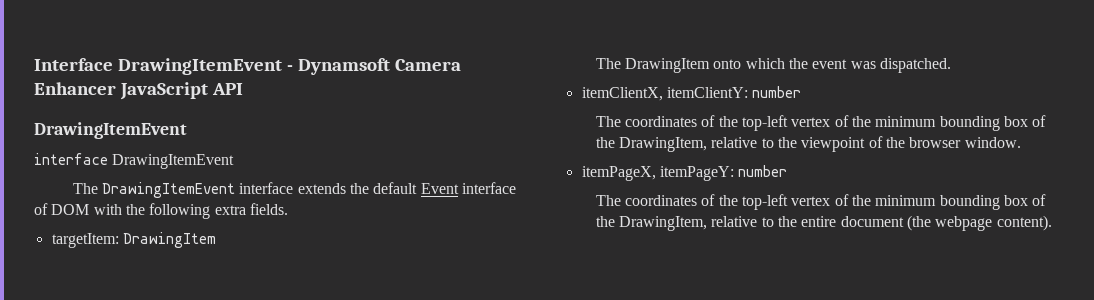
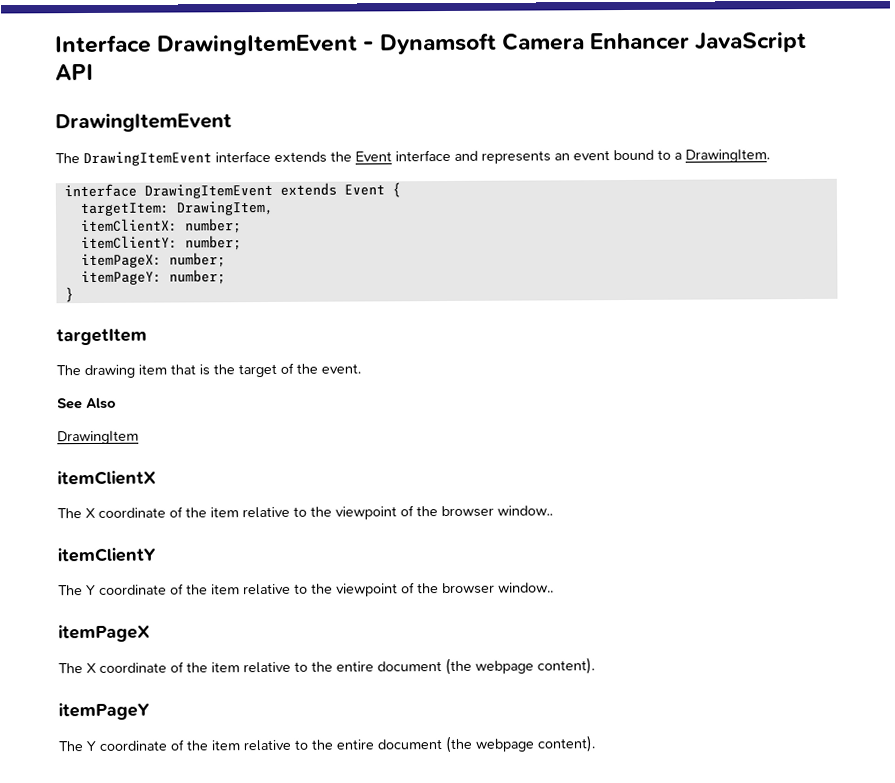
[34,153,235,169] // interface DrawingItemEvent -> (232, 122) none
[373,182,418,194] default -> (352, 156) none
[34,203,288,219] [51,232,216,248] [595,58,951,73] [581,86,802,101] [595,115,1047,131] [595,136,1021,152] [581,165,788,181] [595,194,1047,210] [595,215,1052,231] of DOM with the following extra fields. // targetItem: DrawingItem // The DrawingItem onto which the event was dispatched. // itemClientX, itemClientY: number // The coordinates of the top-left vertex of the minimum bounding box of the DrawingItem, relative to the viewpoint of the browser window. // itemPageX, itemPageY: number // The coordinates of the top-left vertex of the minimum bounding box of the DrawingItem, relative to the entire document (the webpage content). -> [454,149,770,164] [63,182,401,199] [79,200,274,217] [80,218,242,234] [80,235,242,251] [80,252,226,269] [80,269,226,286] [64,287,74,303] [56,328,147,346] [56,362,361,379] [57,397,116,410] [57,430,139,445] [57,470,156,486] [57,505,553,520] [57,547,156,563] [58,582,554,597] [58,624,150,643] [58,657,595,676] [58,702,150,721] [58,735,596,754] and represents an event bound to a DrawingItem. // interface DrawingItemEvent extends Event { // targetItem: DrawingItem, // itemClientX: number; // itemClientY: number; // itemPageX: number; // itemPageY: number; // } // targetItem // The drawing item that is the target of the event. // See Also // DrawingItem // itemClientX // The X coordinate of the item relative to the viewpoint of the browser window.. // itemClientY // The Y coordinate of the item relative to the viewpoint of the browser window.. // itemPageX // The X coordinate of the item relative to the entire document (the webpage content). // itemPageY // The Y coordinate of the item relative to the entire document (the webpage content).

